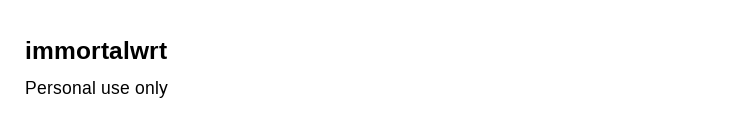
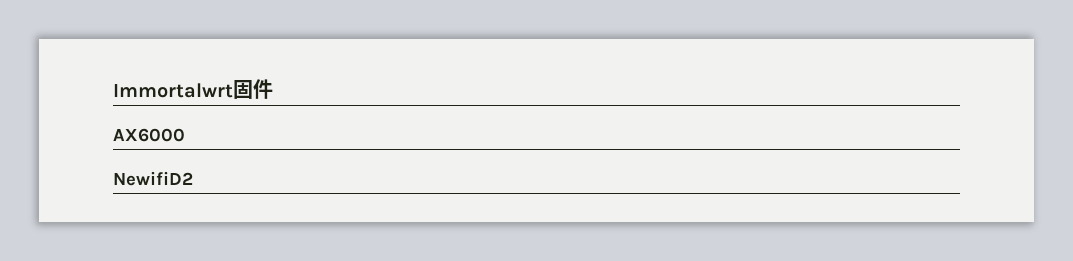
[25,41,167,59] [25,81,168,98] immortalwrt // Personal use only -> [113,79,273,99] [113,128,185,142] [113,171,193,186] Immortalwrt固件 // AX6000 // NewifiD2

